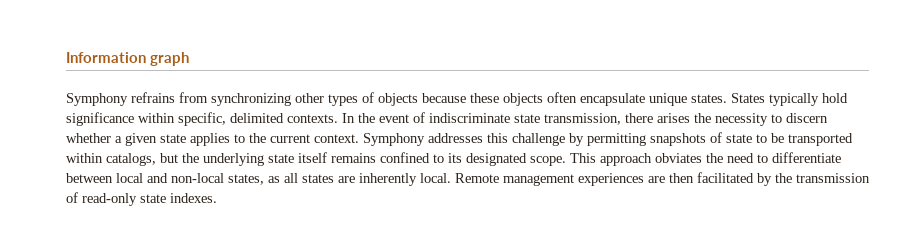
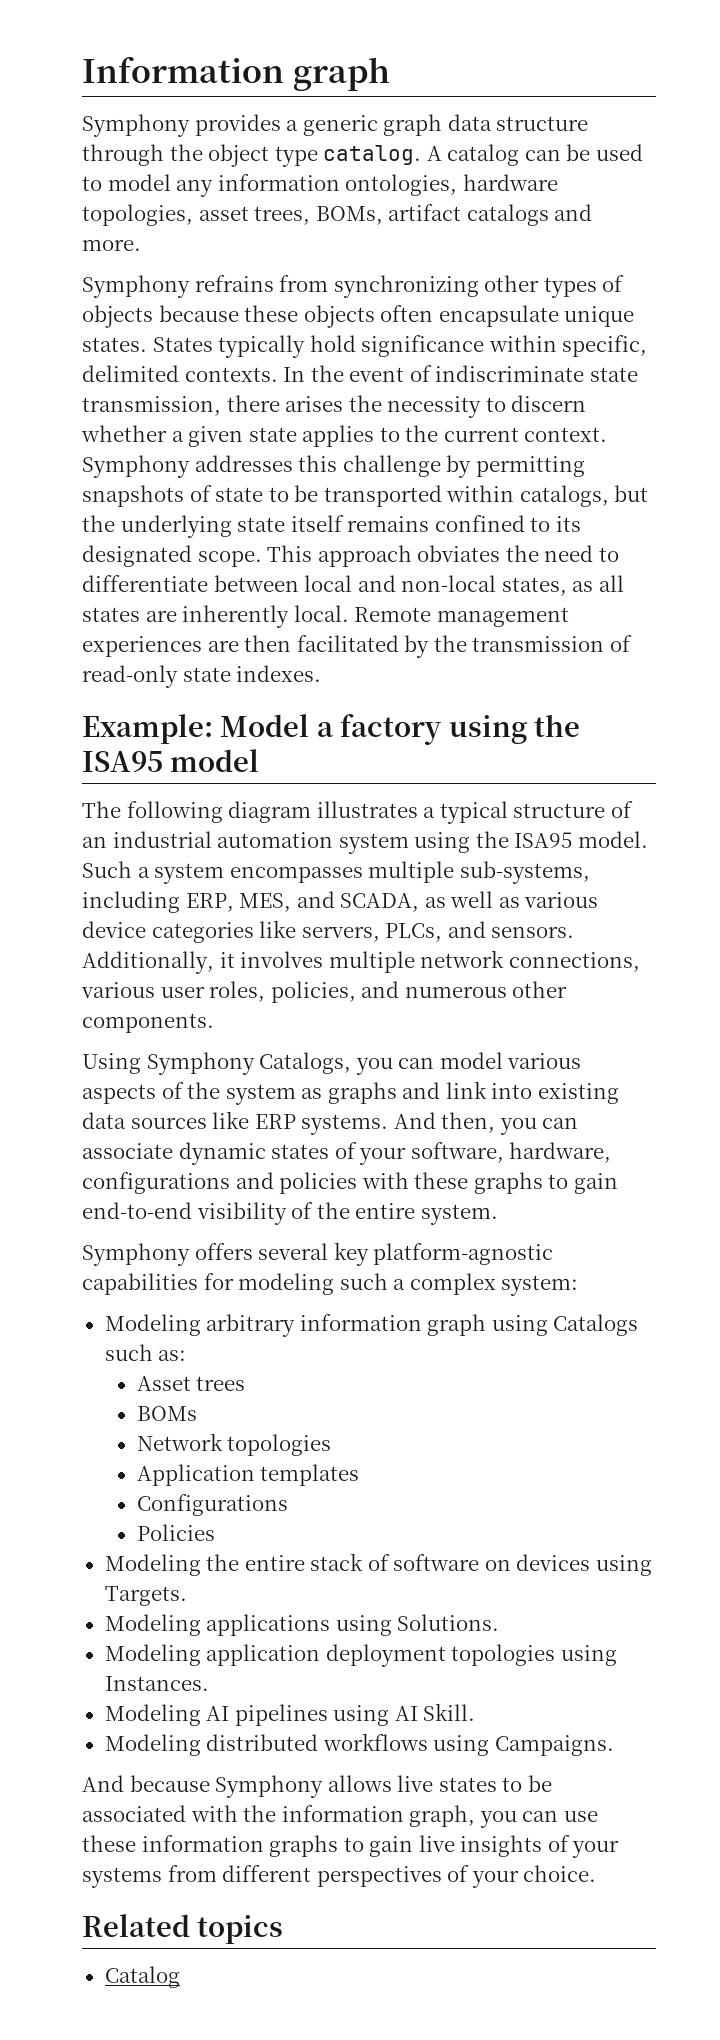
(190, 59) none -> [82,114,589,137] [82,144,643,167] [82,174,558,197] [82,204,593,226] [82,239,141,251] // Symphony provides a generic graph data structure through the object type catalog. A catalog can be used to model any information ontologies, hardware topologies, asset trees, BOMs, artifact catalogs and more.
(217, 198) none -> [82,714,581,745] [82,749,260,772] [82,801,633,824] [82,831,648,854] [82,861,590,884] [82,891,599,913] [82,920,575,943] [82,950,640,974] [81,981,568,1003] [82,1013,214,1033] [82,1052,582,1075] [82,1081,619,1105] [82,1111,579,1135] [82,1142,612,1165] [82,1172,618,1194] [82,1202,498,1225] [82,1242,554,1266] [82,1273,579,1296] [104,1314,639,1337] [104,1344,187,1361] [136,1376,246,1391] [136,1406,197,1421] [136,1433,332,1456] [136,1464,360,1486] [136,1494,288,1516] [136,1524,215,1541] [104,1553,652,1576] [104,1586,187,1606] [104,1614,500,1636] [104,1644,617,1667] [104,1676,209,1691] [104,1703,476,1726] [104,1733,614,1756] [82,1775,552,1798] [82,1805,598,1828] [82,1835,620,1858] [82,1865,597,1888] [82,1914,284,1944] [104,1966,180,1988] // Example: Model a factory using the ISA95 model // The following diagram illustrates a typical structure of an industrial automation system using the ISA95 model. Such a system encompasses multiple sub-systems, including ERP, MES, and SCADA, as well as various device categories like servers, PLCs, and sensors. Additionally, it involves multiple network connections, various user roles, policies, and numerous other components. // Using Symphony Catalogs, you can model various aspects of the system as graphs and link into existing data sources like ERP systems. And then, you can associate dynamic states of your software, hardware, configurations and policies with these graphs to gain end-to-end visibility of the entire system. // Symphony offers several key platform-agnostic capabilities for modeling such a complex system: // Modeling arbitrary information graph using Catalogs such as: // Asset trees // BOMs // Network topologies // Application templates // Configurations // Policies // Modeling the entire stack of software on devices using Targets. // Modeling applications using Solutions. // Modeling application deployment topologies using Instances. // Modeling AI pipelines using AI Skill. // Modeling distributed workflows using Campaigns. // And because Symphony allows live states to be associated with the information graph, you can use these information graphs to gain live insights of your systems from different perspectives of your choice. // Related topics // Catalog

